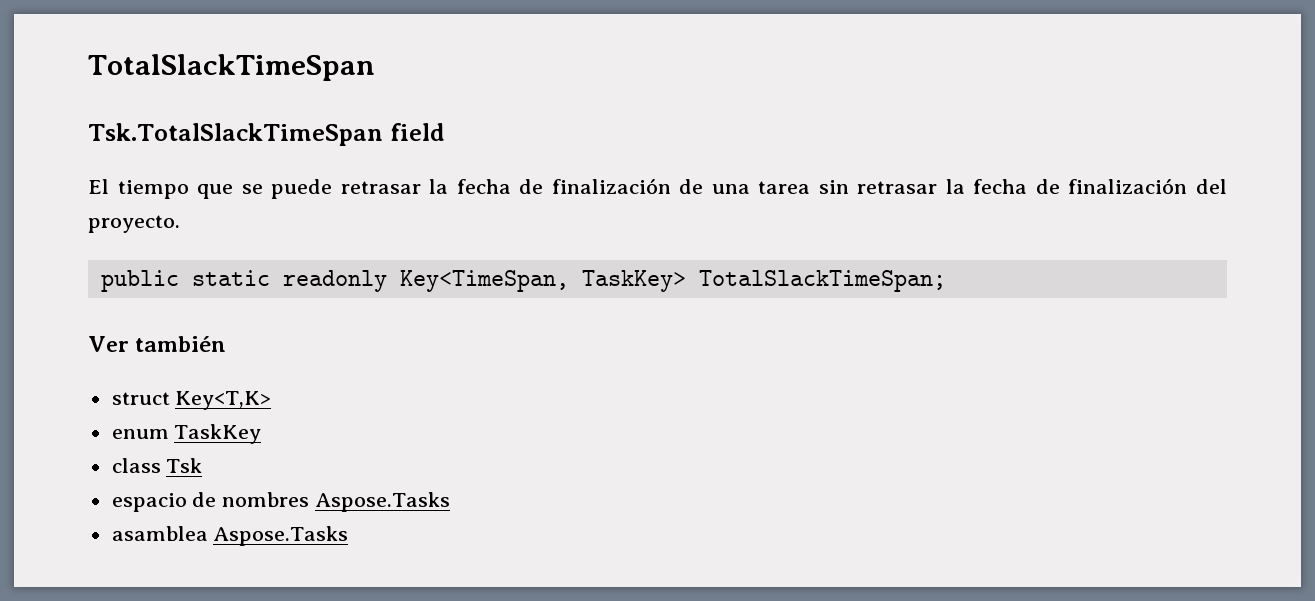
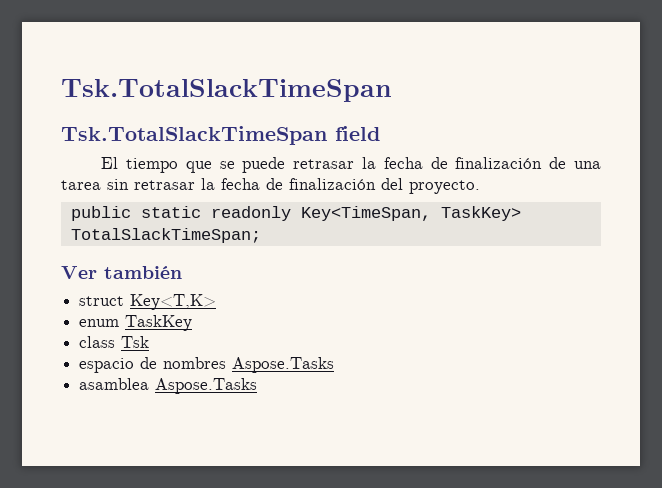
[88,54,375,81] TotalSlackTimeSpan -> [61,79,392,102] Tsk.TotalSlackTimeSpan

